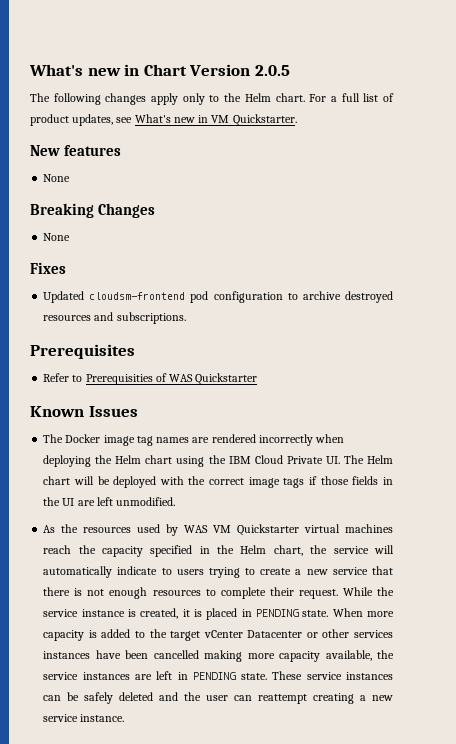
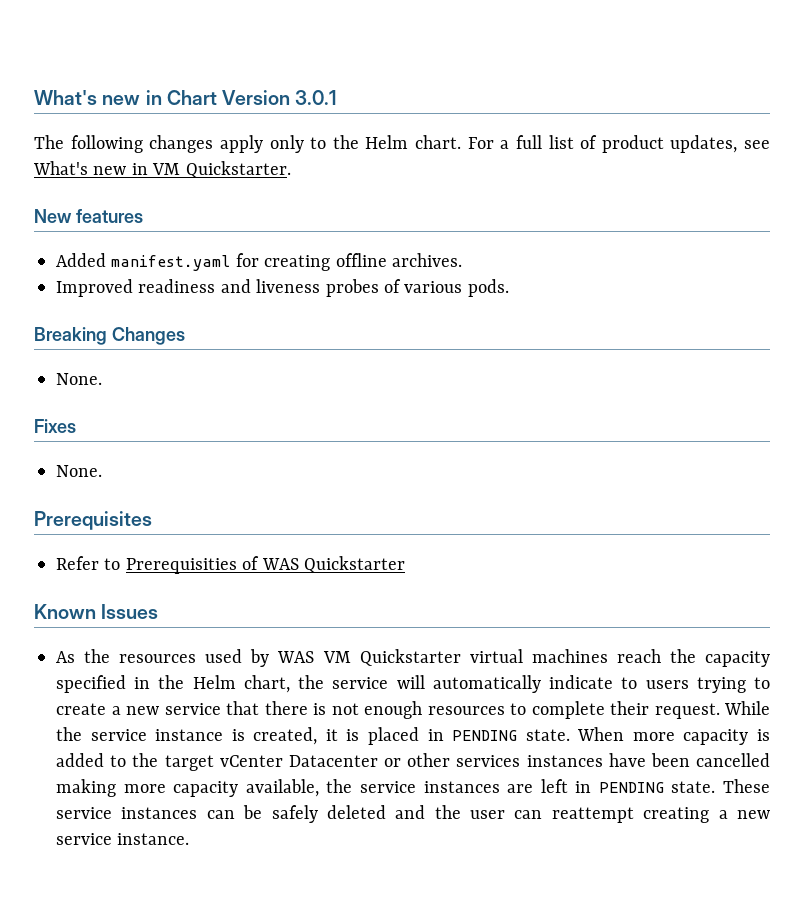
[254,65,290,76] 2.0.5 -> [295,90,337,105] 3.0.1
[43,174,71,182] // None -> [56,253,462,271] [56,279,509,297] // Added manifest.yaml for creating offline archives. // Improved readiness and liveness probes of various pods.
[43,233,71,241] // None -> [56,373,102,385] // None.
[43,291,393,303] [43,312,186,324] Updated cloudsm-frontend pod configuration to archive destroyed resources and subscriptions. -> [56,465,102,477] None.
[43,434,345,446] [43,455,393,467] [43,476,393,488] [43,497,176,506] // The Docker image tag names are rendered incorrectly when deploying the Helm chart using the IBM Cloud Private UI. The Helm chart will be deployed with the correct image tags if those fields in the UI are left unmodified. -> (159, 611) none

